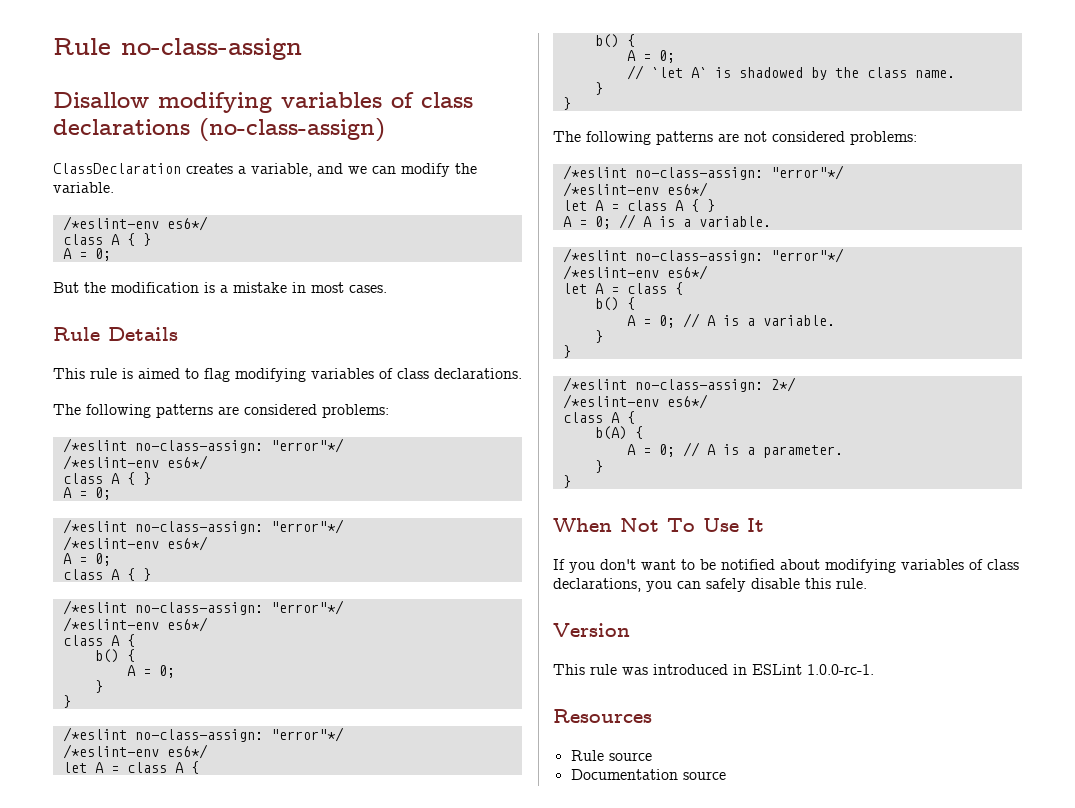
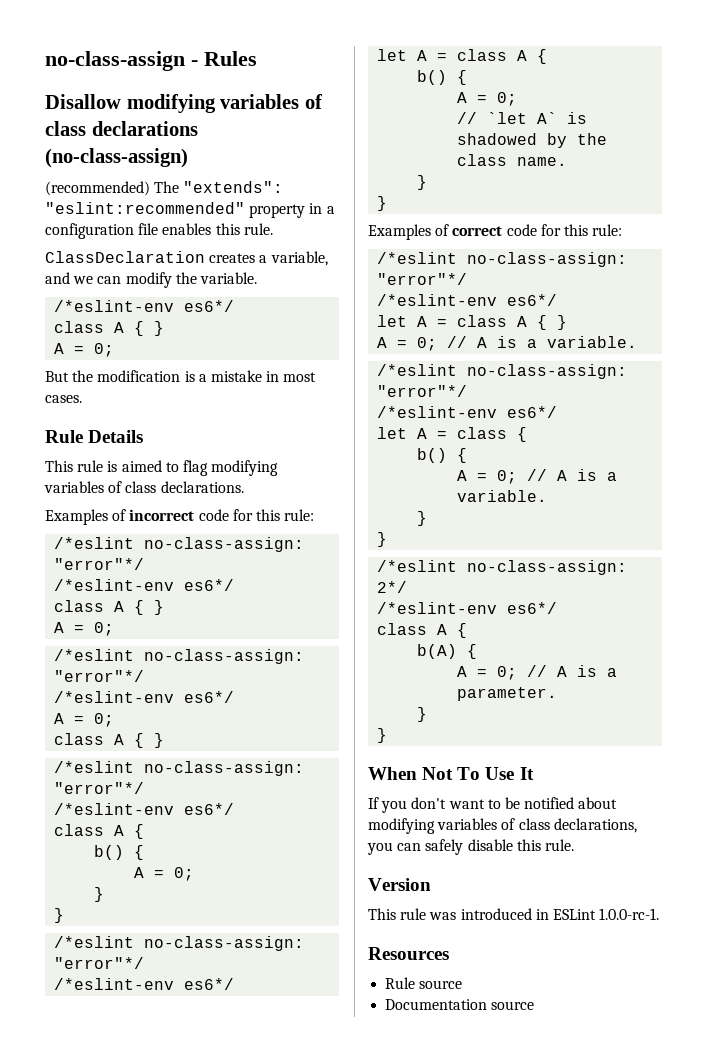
[53,38,111,55] Rule -> (45, 61) none
(302, 49) none -> [191,51,257,66] - Rules
(385, 130) none -> [45,181,284,196] [45,202,335,218] [45,223,273,239] // (recommended) The "extends": "eslint:recommended" property in a configuration file enables this rule.
[53,404,389,418] The following patterns are considered problems: -> [45,509,315,525] Examples of incorrect code for this rule:
[553,131,917,145] The following patterns are not considered problems: -> [368,224,623,240] Examples of correct code for this rule:

